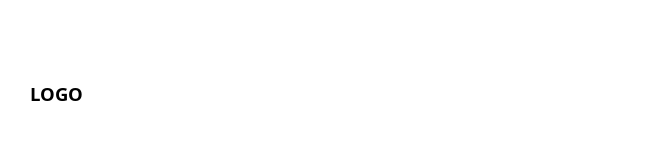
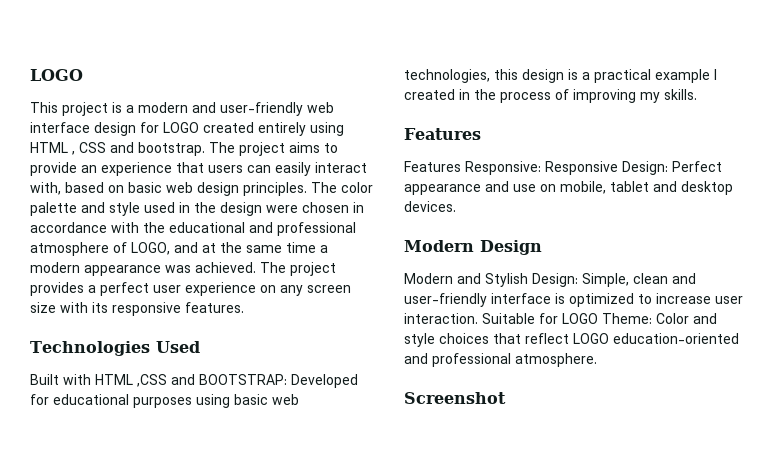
[30,88,83,101] LOGO -> [30,69,83,81] [30,102,334,116] [30,122,344,136] [30,142,338,156] [30,162,367,176] [30,182,373,196] [30,202,364,216] [30,222,356,236] [30,242,328,256] [30,262,336,276] [30,282,351,296] [30,302,244,316] [30,341,200,356] [30,374,358,388] [30,394,299,408] [404,69,717,83] [404,89,697,103] [404,128,481,140] [404,161,722,175] [404,181,733,195] [404,201,456,212] [404,240,542,255] [404,273,696,287] [404,293,743,307] [404,313,717,324] [404,333,739,347] [404,353,597,367] [404,392,506,404] LOGO // This project is a modern and user-friendly web interface design for LOGO created entirely using HTML , CSS and bootstrap. The project aims to provide an experience that users can easily interact with, based on basic web design principles. The color palette and style used in the design were chosen in accordance with the educational and professional atmosphere of LOGO, and at the same time a modern appearance was achieved. The project provides a perfect user experience on any screen size with its responsive features. // Technologies Used // Built with HTML ,CSS and BOOTSTRAP: Developed for educational purposes using basic web technologies, this design is a practical example I created in the process of improving my skills. // Features // Features Responsive: Responsive Design: Perfect appearance and use on mobile, tablet and desktop devices. // Modern Design // Modern and Stylish Design: Simple, clean and user-friendly interface is optimized to increase user interaction. Suitable for LOGO Theme: Color and style choices that reflect LOGO education-oriented and professional atmosphere. // Screenshot

